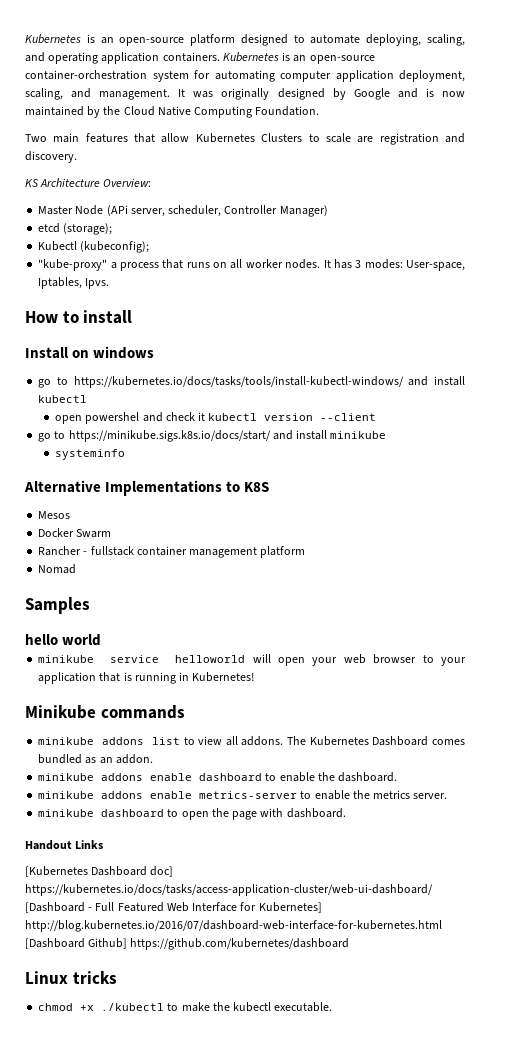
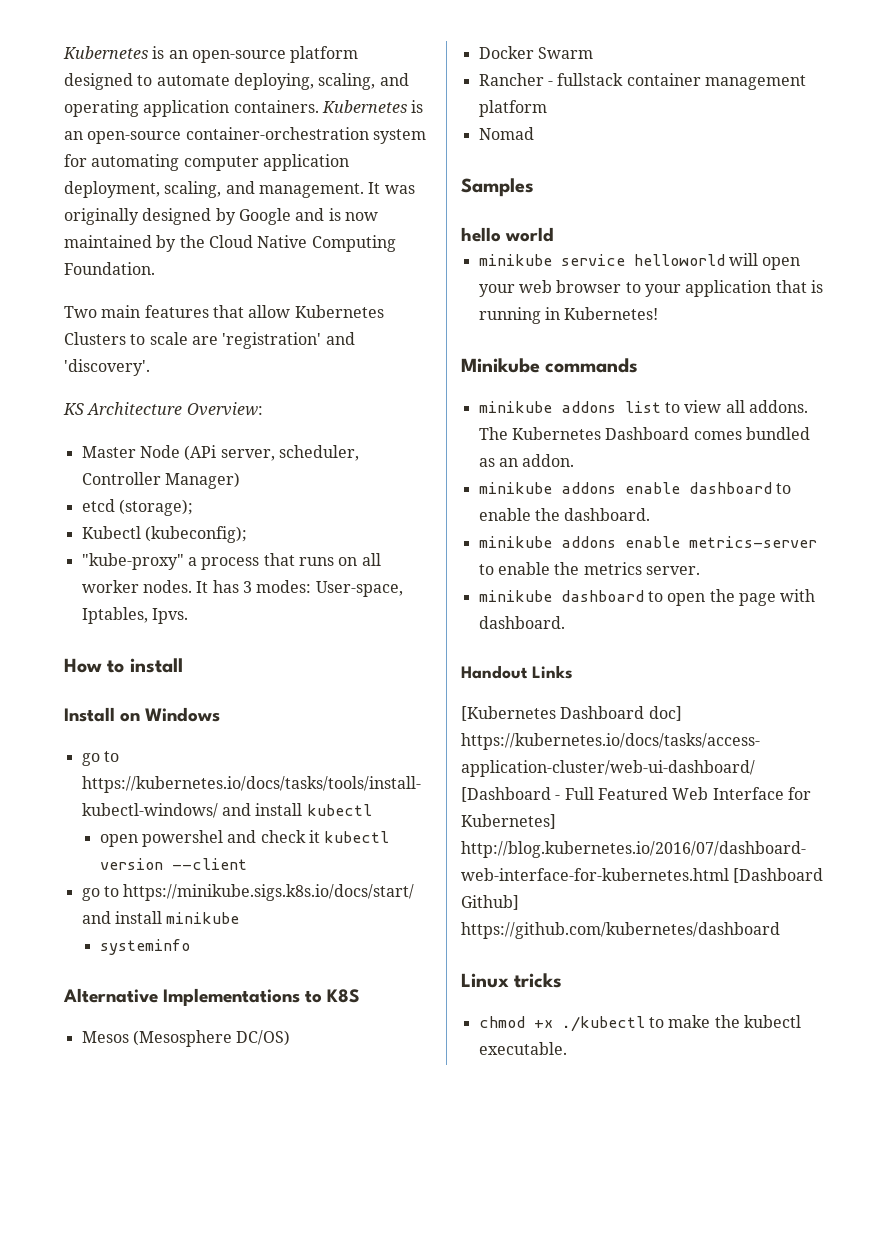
[379,133,466,145] [25,151,77,163] registration and discovery. -> [222,332,355,349] [64,359,150,376] 'registration' and 'discovery'.
[93,346,155,359] windows -> [145,707,221,722] Windows
(71, 515) none -> [132,1030,291,1047] (Mesosphere DC/OS)

